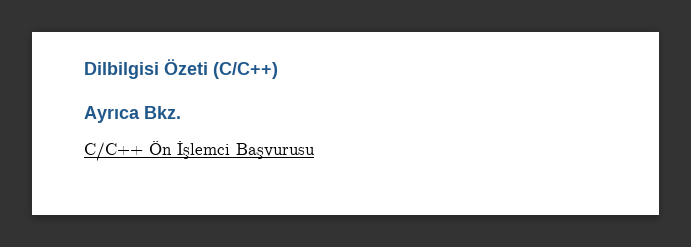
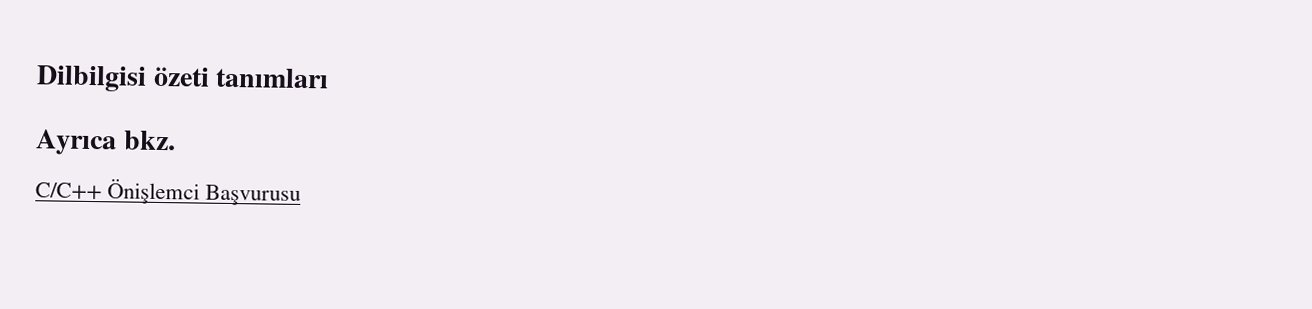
[164,59,278,79] Özeti (C/C++) -> [152,66,330,89] özeti tanımları
[144,106,181,119] Bkz. -> [123,130,176,151] bkz.
[149,141,230,159] Ön İşlemci -> [107,178,201,205] Önişlemci

